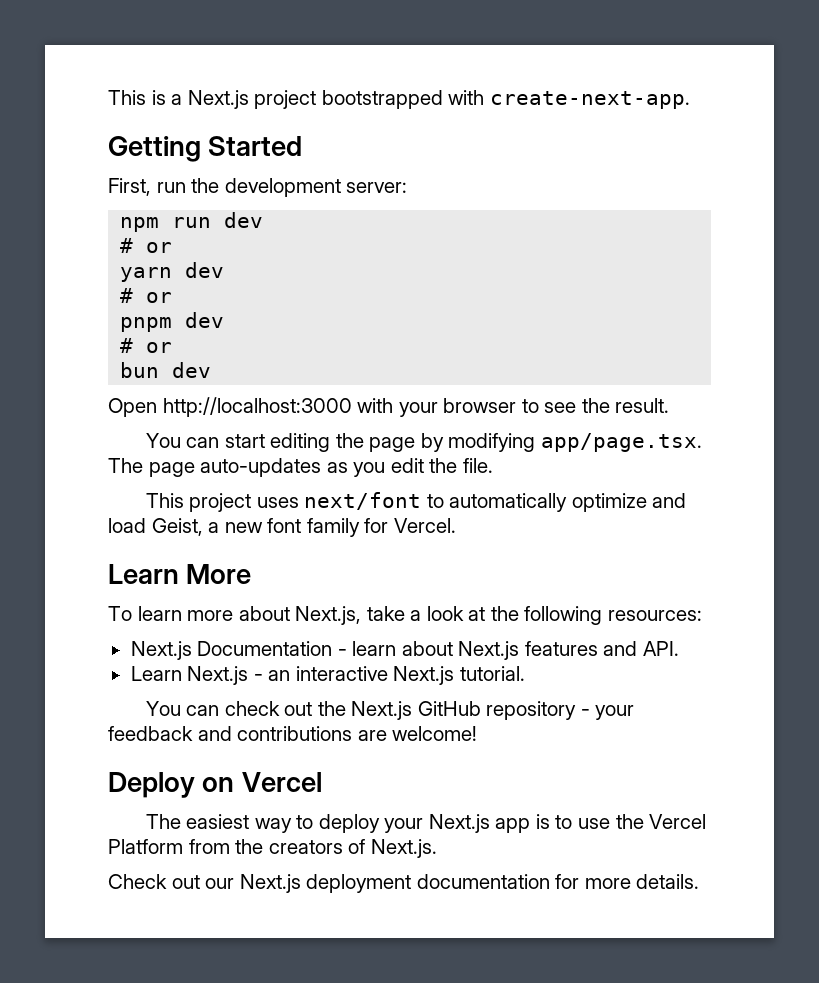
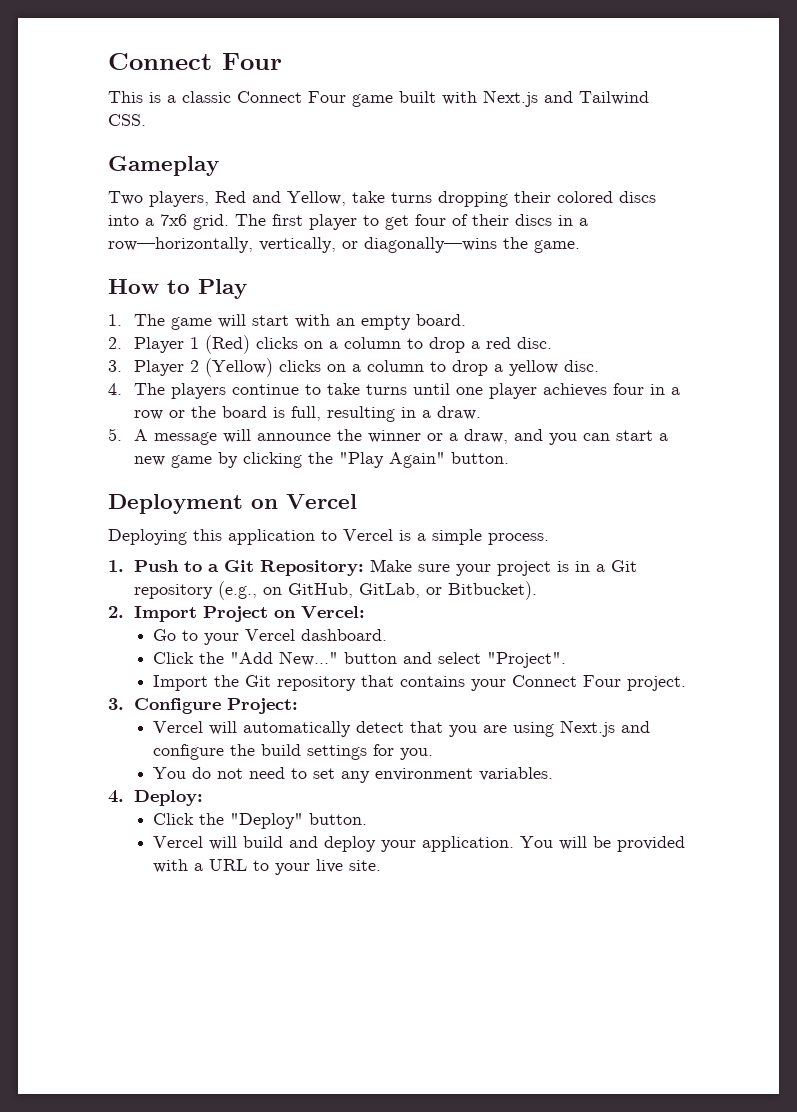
(108, 97) none -> [108,53,282,70] Connect Four //
[187,90,690,109] [108,136,303,162] [108,178,408,197] [120,212,264,232] [120,238,173,253] [120,262,225,282] [120,288,173,303] [120,312,225,332] [120,338,173,353] [120,362,212,378] [108,397,670,417] [145,433,702,452] [108,458,493,477] [145,492,687,512] [108,518,456,537] [108,564,252,584] [108,606,702,625] [130,641,679,660] [130,666,525,685] [145,701,635,720] [108,726,478,741] [108,772,322,798] [145,814,707,833] [108,839,437,858] [108,874,700,893] Next.js project bootstrapped with create-next-app. // Getting Started // First, run the development server: // npm run dev // # or // yarn dev // # or // pnpm dev // # or // bun dev // Open http://localhost:3000 with your browser to see the result. // You can start editing the page by modifying app/page.tsx. The page auto-updates as you edit the file. // This project uses next/font to automatically optimize and load Geist, a new font family for Vercel. // Learn More // To learn more about Next.js, take a look at the following resources: // Next.js Documentation - learn about Next.js features and API. // Learn Next.js - an interactive Next.js tutorial. // You can check out the Next.js GitHub repository - your feedback and contributions are welcome! // Deploy on Vercel // The easiest way to deploy your Next.js app is to use the Vercel Platform from the creators of Next.js. // Check out our Next.js deployment documentation for more details. -> [182,90,649,107] [108,114,146,126] [108,156,219,176] [108,191,656,207] [108,214,588,230] [108,237,580,253] [108,279,247,299] [108,314,467,330] [108,335,553,354] [108,358,600,377] [108,383,681,399] [134,406,482,422] [108,428,669,445] [134,452,510,468] [108,494,357,514] [108,529,549,545] [108,559,638,576] [134,581,538,600] [108,606,366,622] [153,629,388,645] [153,651,567,668] [153,675,687,691] [108,698,299,714] [153,720,651,737] [153,744,434,760] [153,767,554,783] [108,790,204,806] [153,813,368,829] [153,836,686,852] [153,859,382,875] classic Connect Four game built with Next.js and Tailwind CSS. // Gameplay // Two players, Red and Yellow, take turns dropping their colored discs into a 7x6 grid. The first player to get four of their discs in a row—horizontally, vertically, or diagonally—wins the game. // How to Play // 1. The game will start with an empty board. // 2. Player 1 (Red) clicks on a column to drop a red disc. // 3. Player 2 (Yellow) clicks on a column to drop a yellow disc. // 4. The players continue to take turns until one player achieves four in a row or the board is full, resulting in a draw. // 5. A message will announce the winner or a draw, and you can start a new game by clicking the "Play Again" button. // Deployment on Vercel // Deploying this application to Vercel is a simple process. // 1. Push to a Git Repository: Make sure your project is in a Git repository (e.g., on GitHub, GitLab, or Bitbucket). // 2. Import Project on Vercel: // Go to your Vercel dashboard. // Click the "Add New..." button and select "Project". // Import the Git repository that contains your Connect Four project. // 3. Configure Project: // Vercel will automatically detect that you are using Next.js and configure the build settings for you. // You do not need to set any environment variables. // 4. Deploy: // Click the "Deploy" button. // Vercel will build and deploy your application. You will be provided with a URL to your live site.

